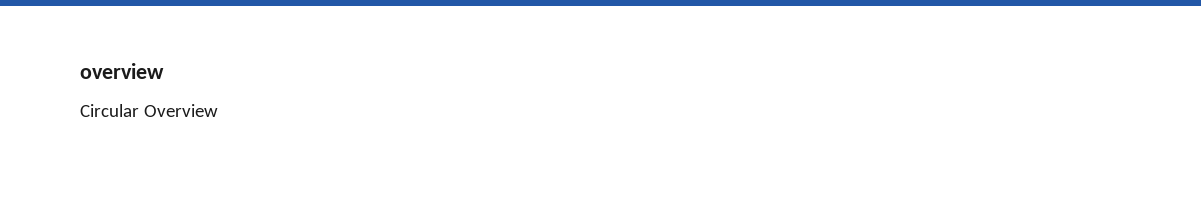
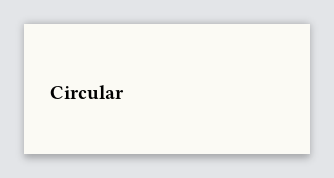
[80,63,164,79] [80,104,218,117] overview // Circular Overview -> [50,85,124,100] Circular

